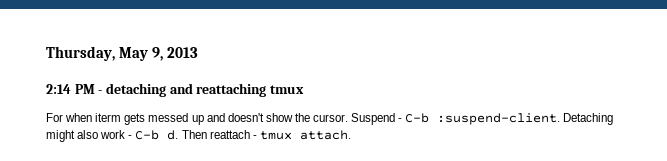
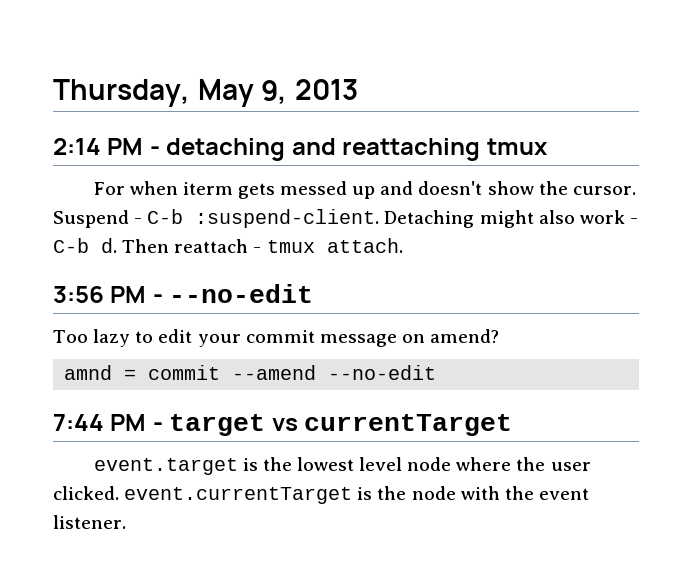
(351, 135) none -> [53,284,314,303] [53,329,500,347] [64,365,437,380] [53,414,513,436] [93,457,591,475] [53,486,589,504] [53,515,126,529] // 3:56 PM - --no-edit // Too lazy to edit your commit message on amend? // amnd = commit --amend --no-edit // 7:44 PM - target vs currentTarget // event.target is the lowest level node where the user clicked. event.currentTarget is the node with the event listener.

